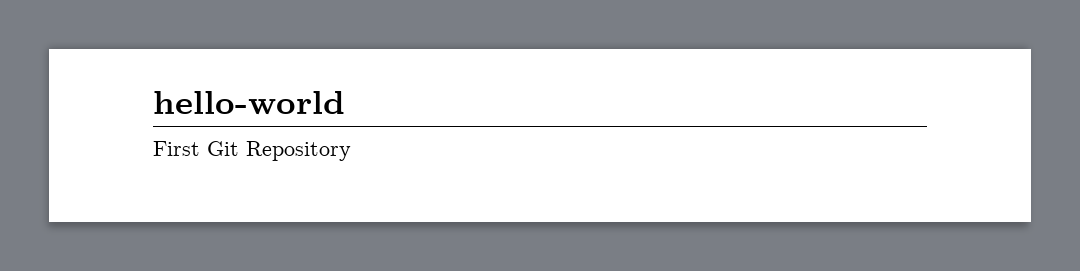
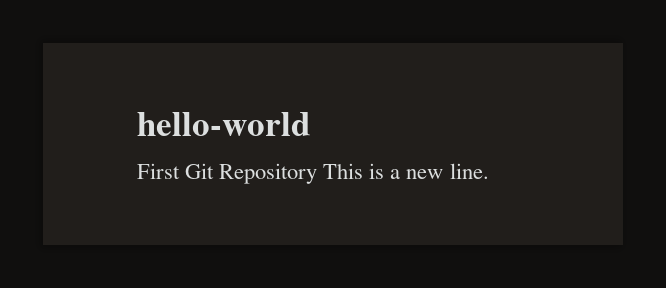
(351, 151) none -> [323,163,489,179] This is a new line.

